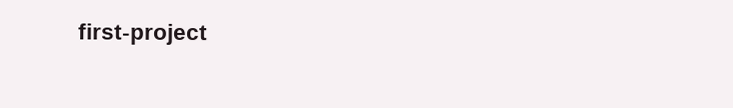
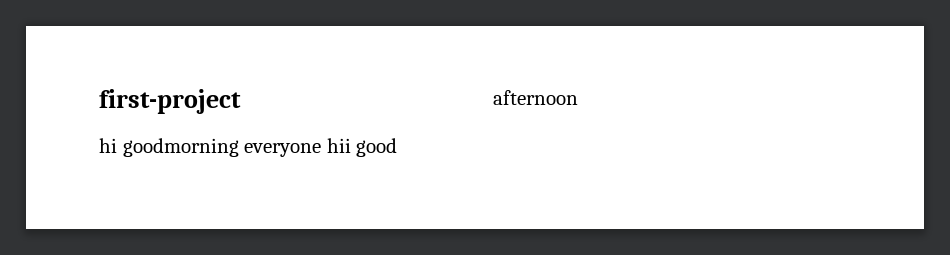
(208, 34) none -> [99,138,398,157] [493,90,578,105] // hi goodmorning everyone hii good afternoon

